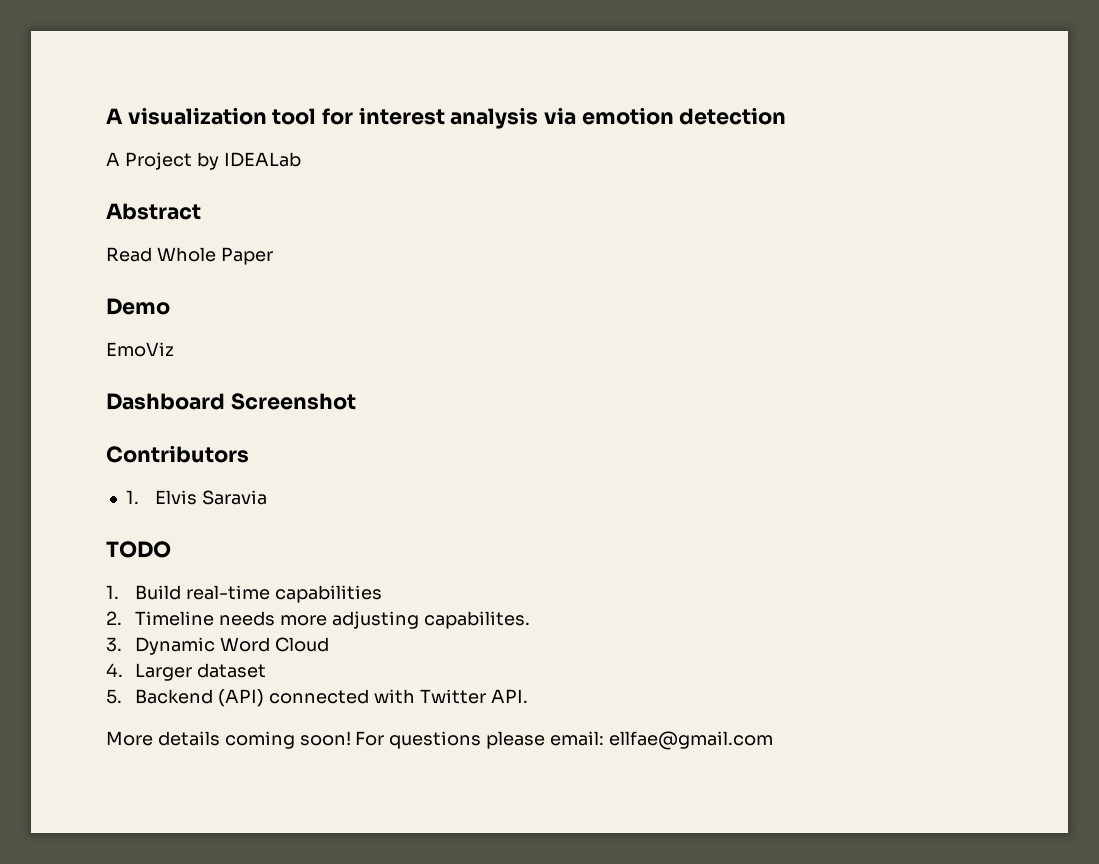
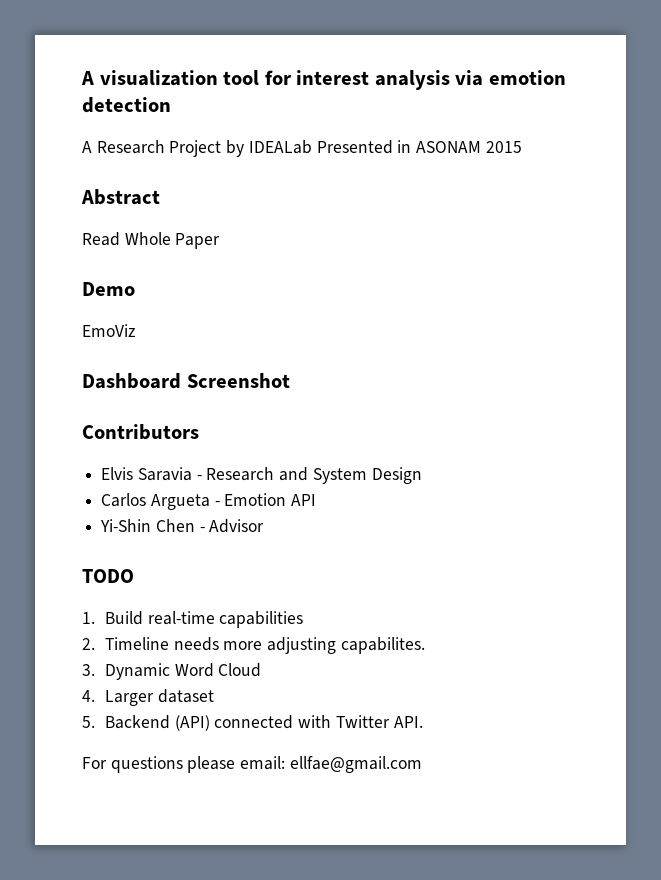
(120, 159) none -> [96,140,165,154] Research
(301, 159) none -> [316,140,522,154] Presented in ASONAM 2015
[125,490,139,504] 1. -> (199, 432) none
(267, 497) none -> [196,467,422,484] [101,493,317,510] [100,519,265,533] - Research and System Design // Carlos Argueta - Emotion API // Yi-Shin Chen - Advisor
[106,731,351,749] More details coming soon! -> (423, 722) none

